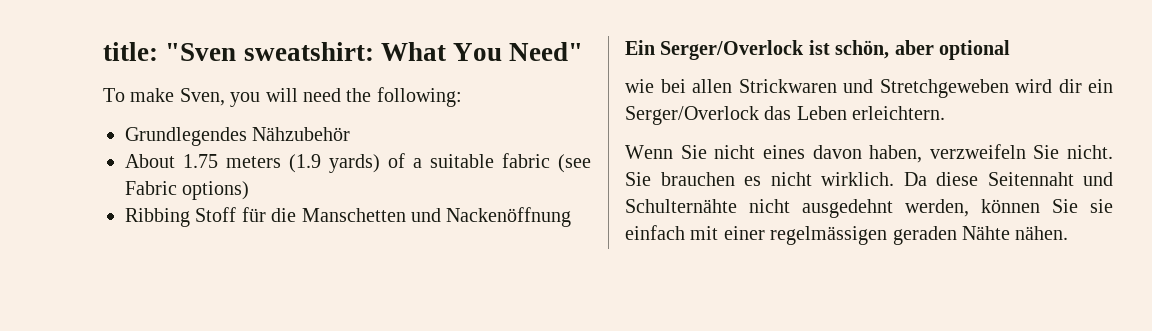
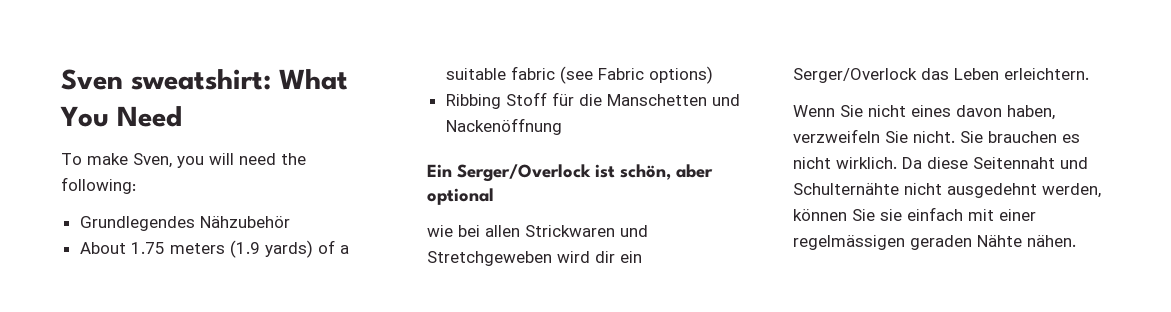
[103,42,237,61] title: "Sven -> [61,69,123,90] Sven
[509,42,584,61] Need" -> [117,106,182,127] Need

